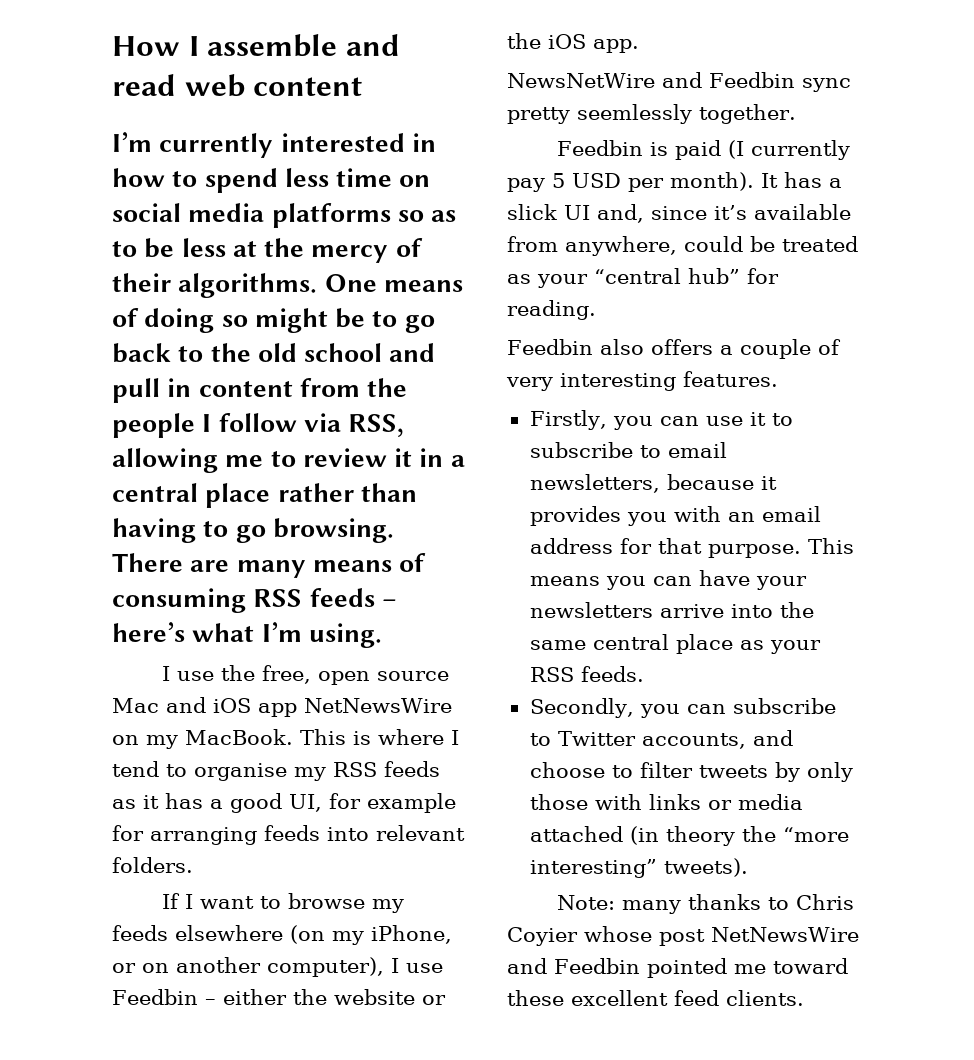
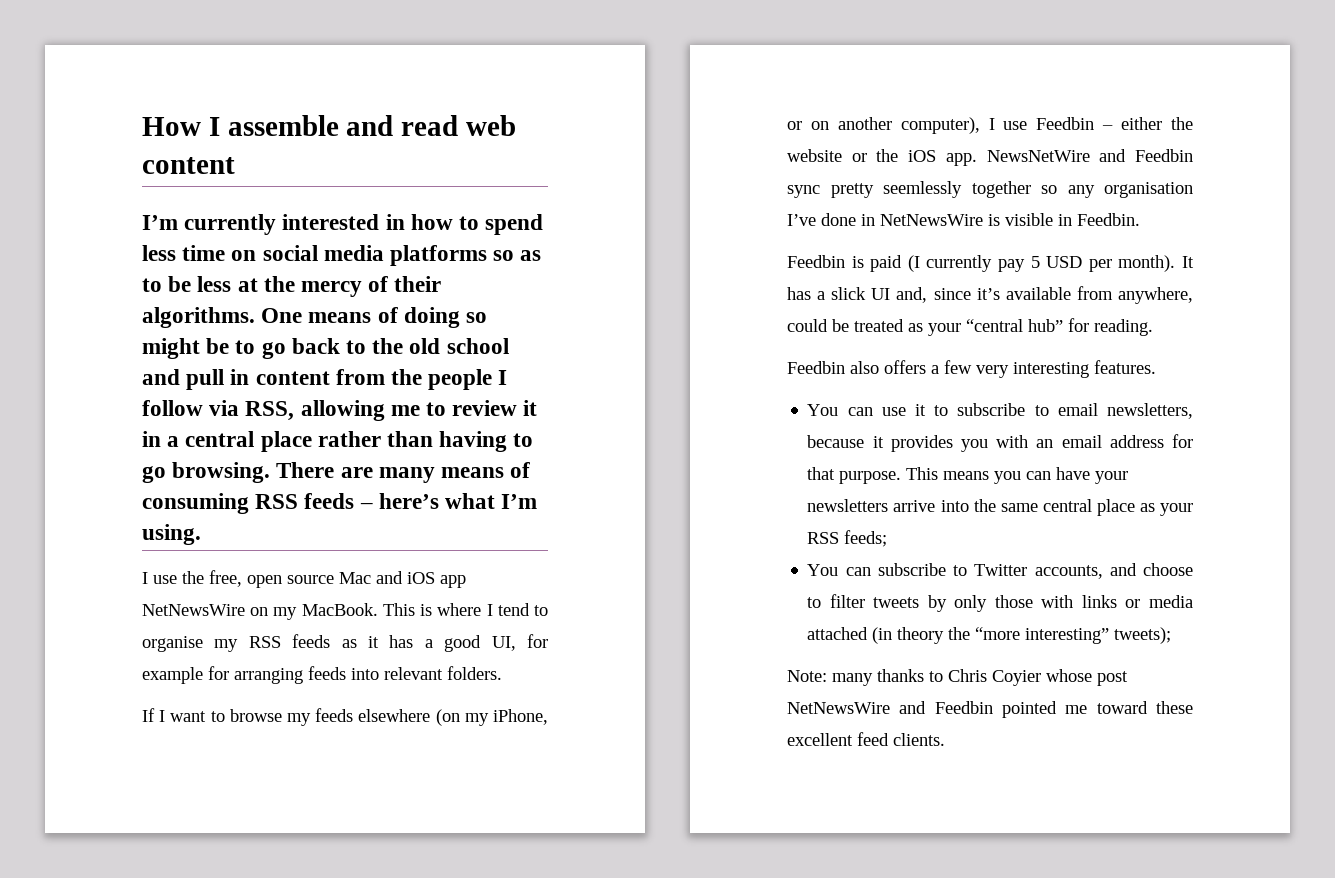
(639, 46) // -> (977, 159) none
[699,104,796,124] together. -> [971,181,1193,198] [787,213,1140,226] together so any organisation I’ve done in NetNewsWire is visible in Feedbin.
[739,339,841,359] couple of -> [944,360,972,374] few
[529,410,653,430] Firstly, you -> [807,404,839,416] You
[580,666,644,682] [529,698,680,718] feeds. // Secondly, you -> [844,530,888,547] [807,564,839,576] feeds; // You
[663,858,748,877] tweets). -> [1114,627,1172,644] tweets);

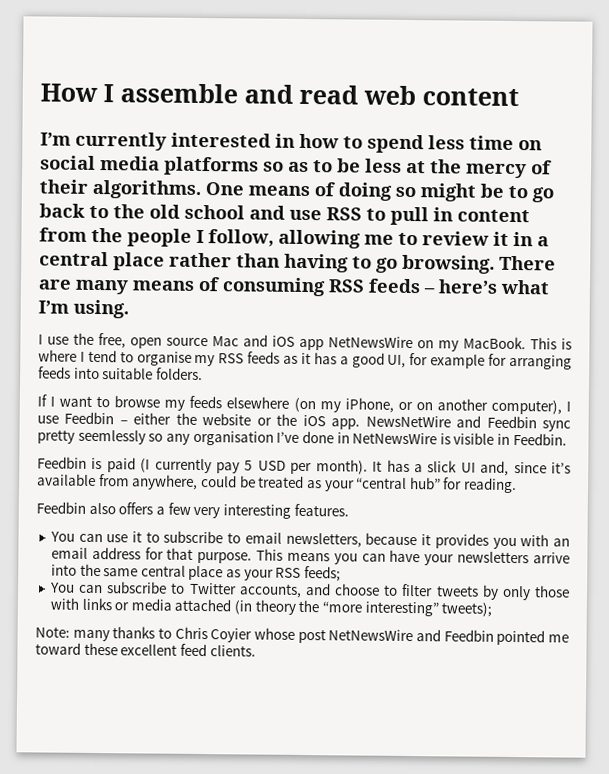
(180, 377) none -> [289,207,386,221] use RSS to
[142,400,295,421] follow via RSS, -> [208,229,274,247] follow,
[384,667,443,680] relevant -> [102,367,154,380] suitable
[971,181,1031,198] together -> (146, 437) none

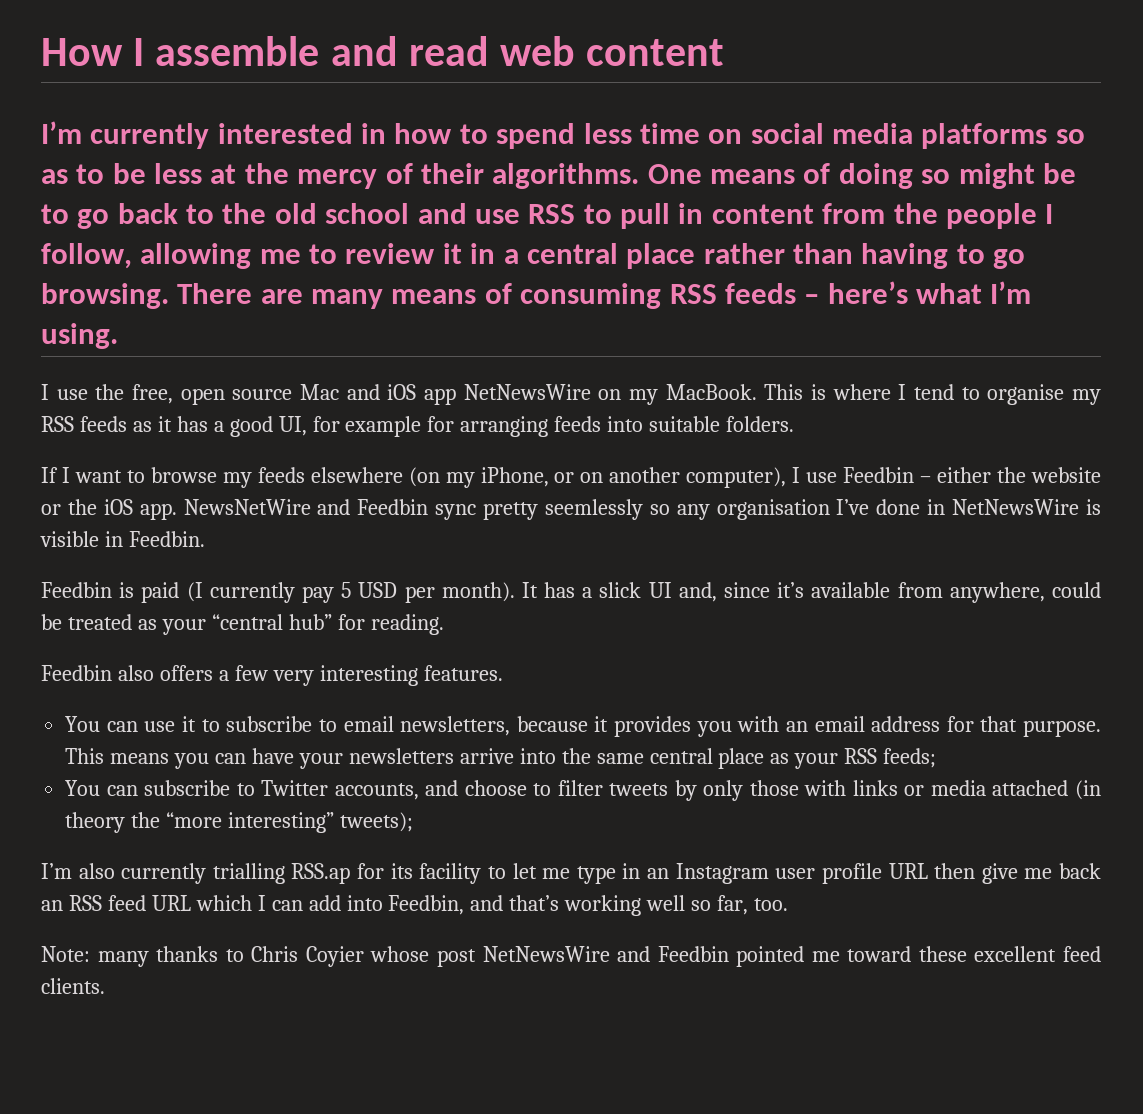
(493, 609) none -> [41,863,1101,884] [41,895,789,916] // I’m also currently trialling RSS.ap for its facility to let me type in an Instagram user profile URL then give me back an RSS feed URL which I can add into Feedbin, and that’s working well so far, too.

